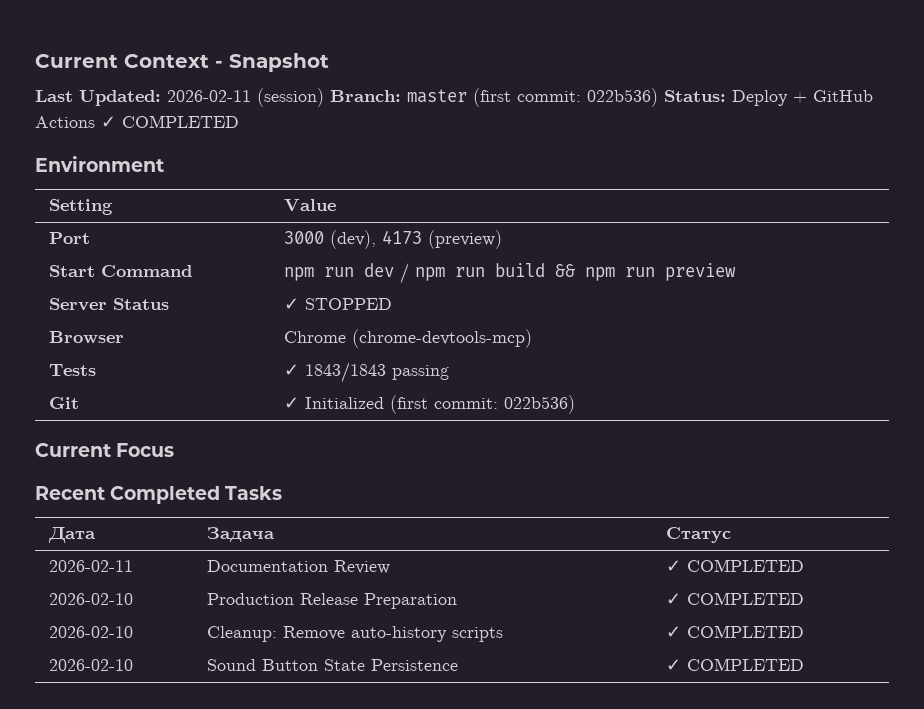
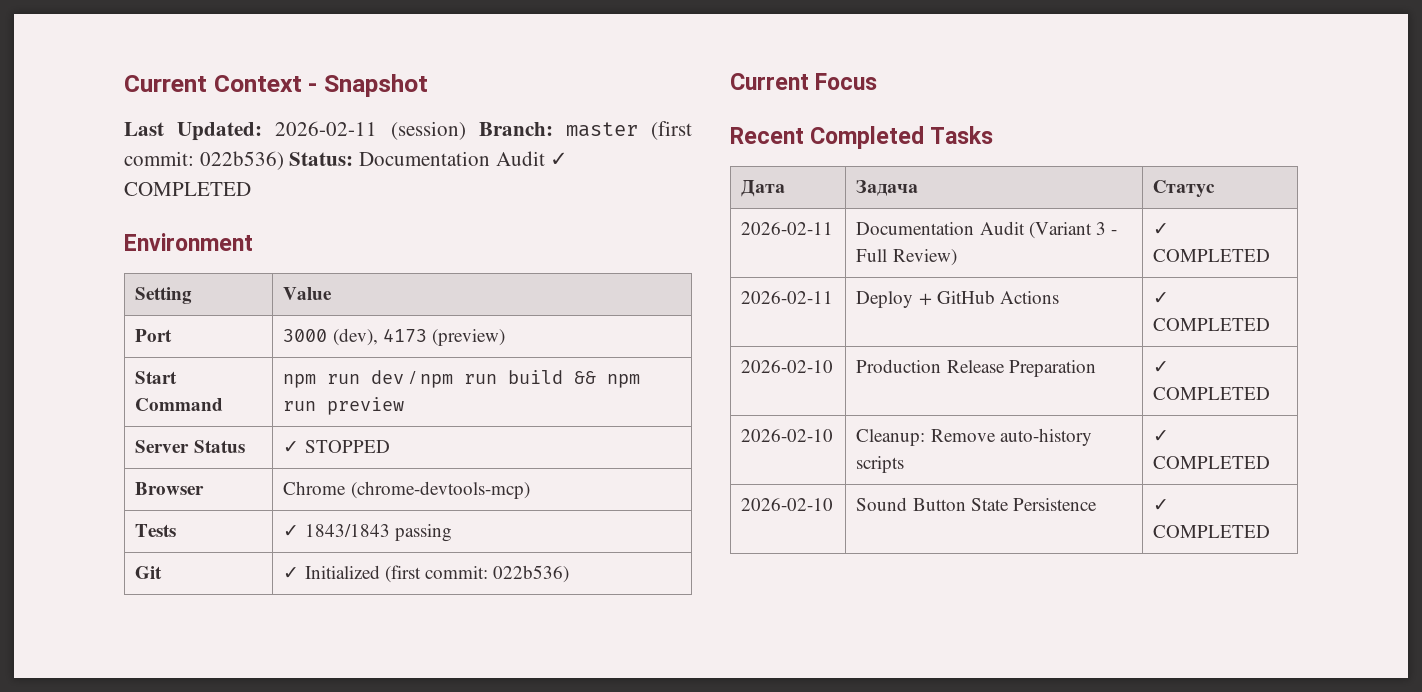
[732,90,873,106] [35,116,95,128] Deploy + GitHub Actions -> [359,151,545,166] Documentation Audit
[333,560,390,574] Review -> [979,221,1117,239] [856,249,957,266] [1153,223,1170,235] [1153,249,1271,262] [741,291,834,304] [856,290,1059,308] Audit (Variant 3 - Full Review) | ✓ COMPLETED // 2026-02-11 | Deploy + GitHub Actions

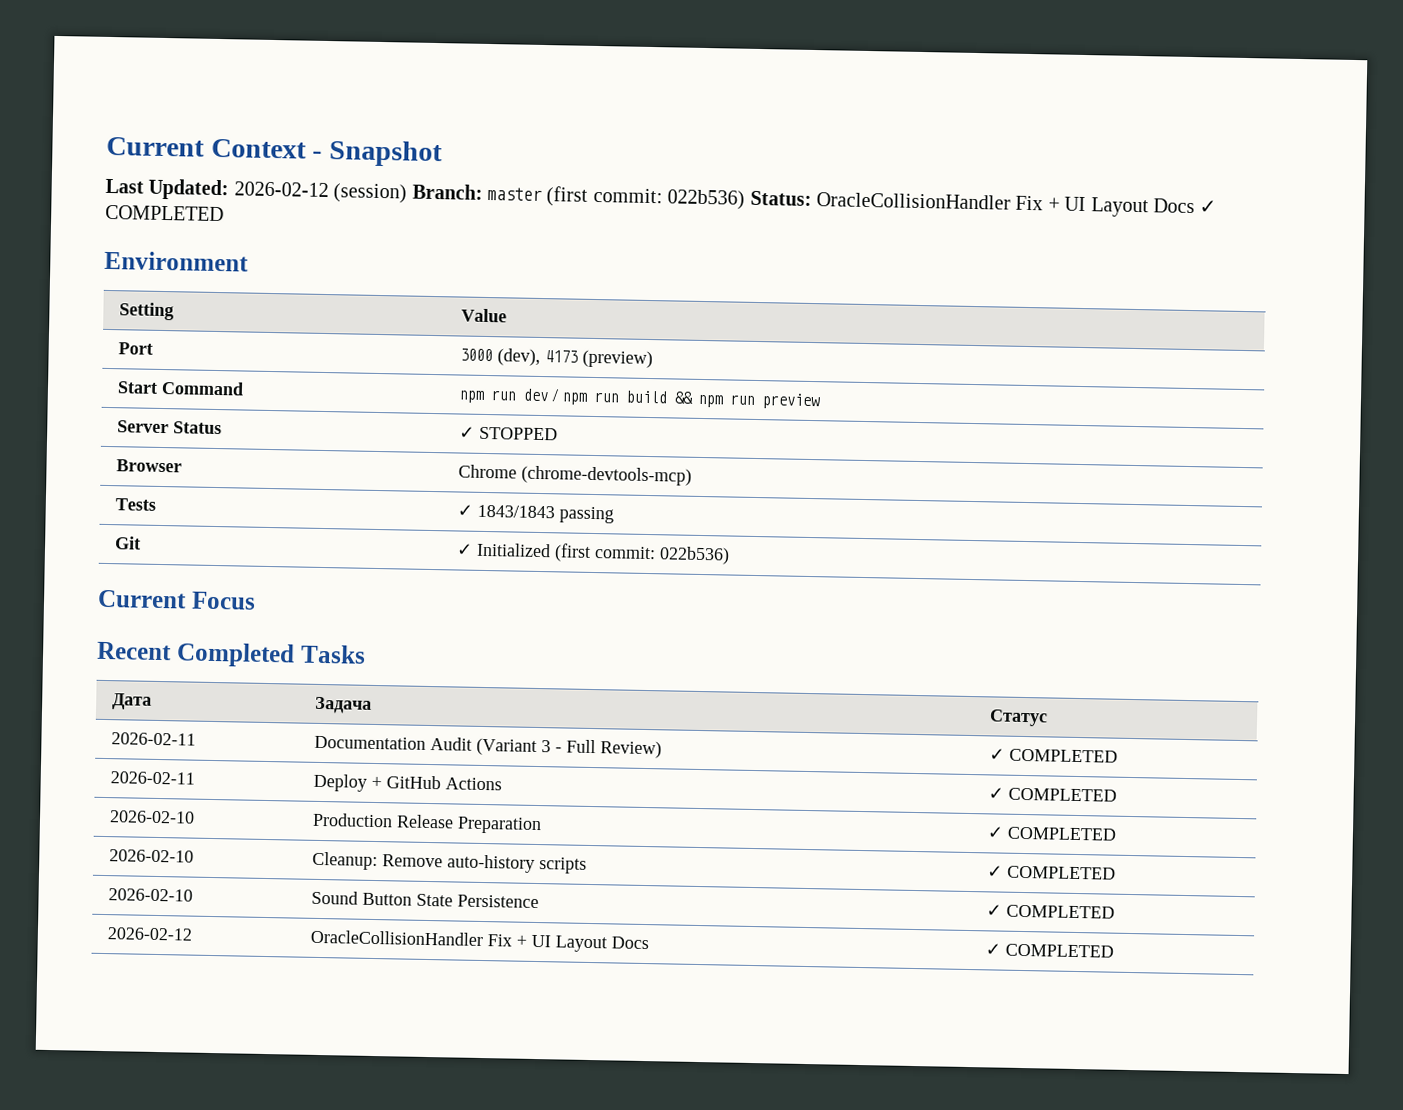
[275,121,378,136] 2026-02-11 -> [233,181,329,198] 2026-02-12
[359,151,545,166] Documentation Audit -> [815,192,1195,218] OracleCollisionHandler Fix + UI Layout Docs
(1271, 531) none -> [106,927,193,941] [309,929,649,953] [984,943,1114,958] // 2026-02-12 | OracleCollisionHandler Fix + UI Layout Docs | ✓ COMPLETED

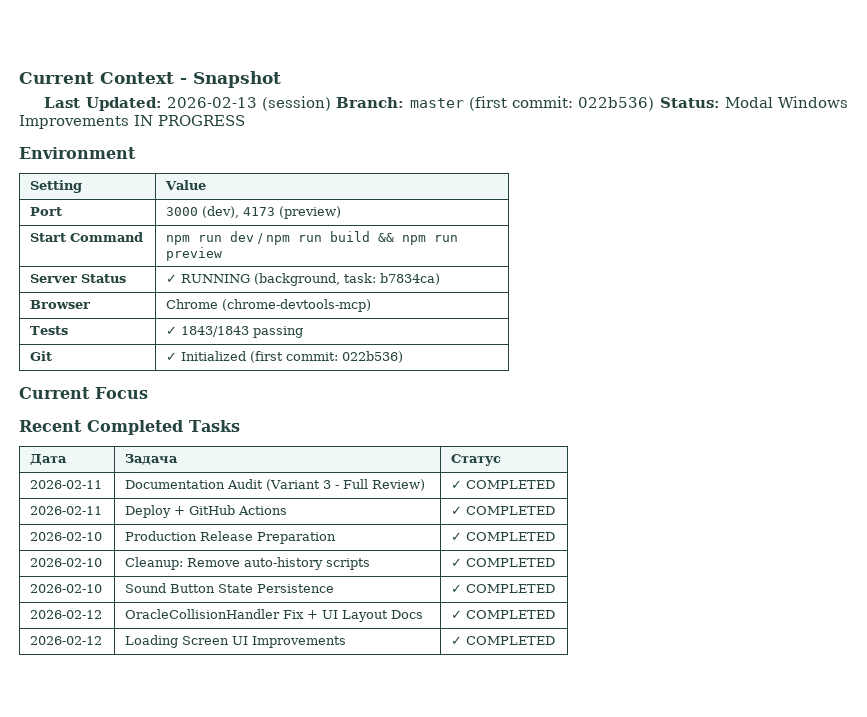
[233,181,329,198] 2026-02-12 -> [166,97,257,108] 2026-02-13
[815,192,1218,218] [105,204,224,222] OracleCollisionHandler Fix + UI Layout Docs ✓ COMPLETED -> [724,96,848,108] [19,115,245,129] Modal Windows Improvements IN PROGRESS
[478,426,558,441] STOPPED -> [181,273,441,286] RUNNING (background, task: b7834ca)
(1114, 950) none -> [30,636,103,645] [125,635,347,648] [451,636,556,645] // 2026-02-12 | Loading Screen UI Improvements | ✓ COMPLETED

